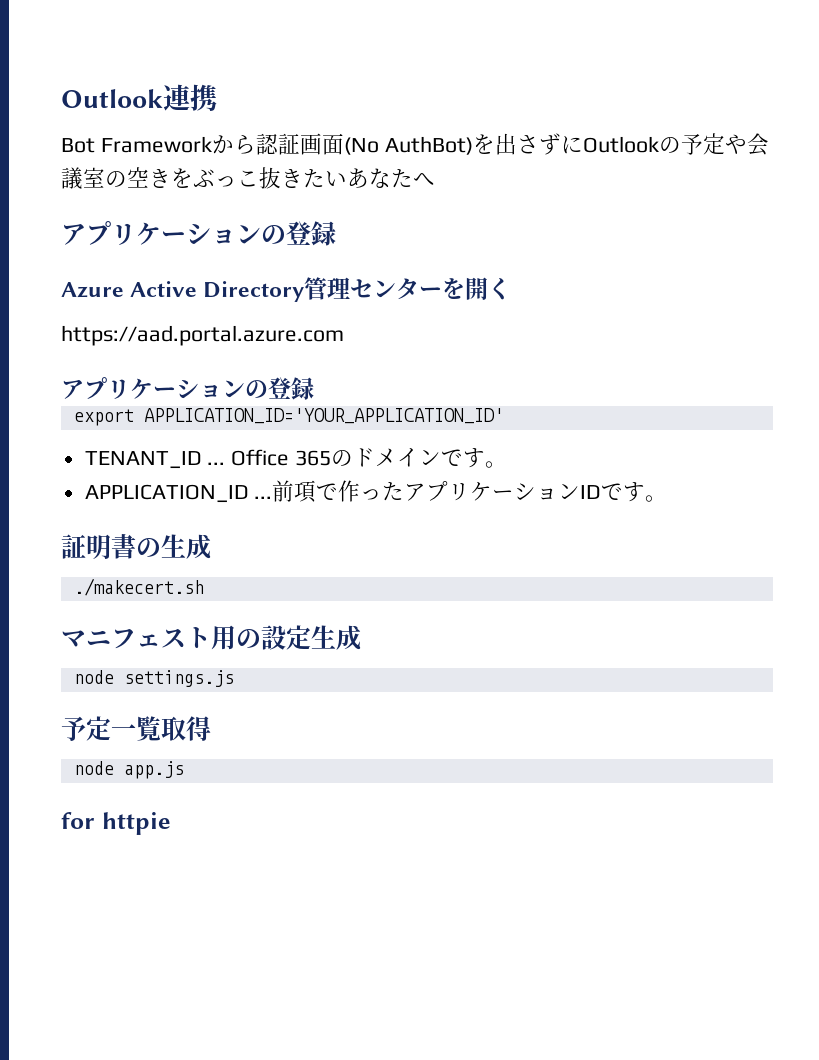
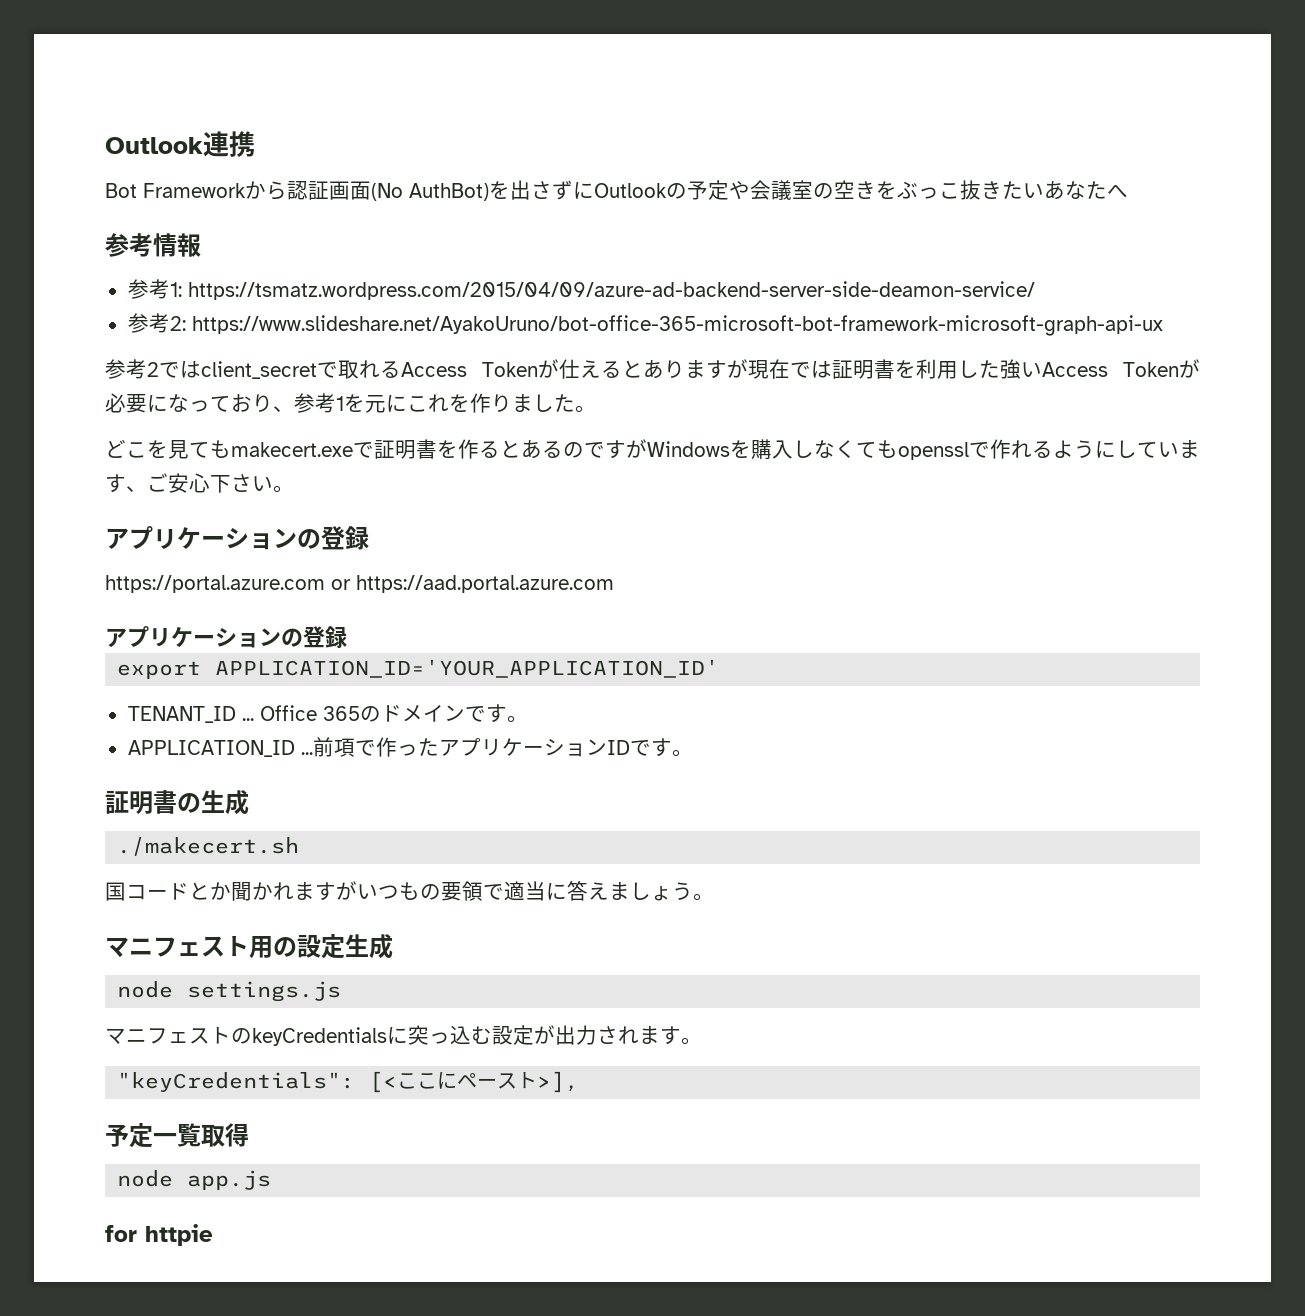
[61,221,336,246] [61,277,512,302] // アプリケーションの登録 // Azure Active Directory管理センターを開く // -> [105,233,201,257] [127,279,1035,300] [127,313,1163,336] [105,359,1200,379] [105,393,596,413] [105,439,1200,460] [105,473,294,493] [105,526,369,550] [105,575,351,593] // 参考情報 // 参考1: https://tsmatz.wordpress.com/2015/04/09/azure-ad-backend-server-side-deamon-service/ // 参考2: https://www.slideshare.net/AyakoUruno/bot-office-365-microsoft-bot-framework-microsoft-graph-api-ux // 参考2ではclient_secretで取れるAccess Tokenが仕えるとありますが現在では証明書を利用した強いAccess Tokenが必要になっており、参考1を元にこれを作りました。 // どこを見てもmakecert.exeで証明書を作るとあるのですがWindowsを購入しなくてもopensslで作れるようにしています、ご安心下さい。 // アプリケーションの登録 // https://portal.azure.com or
(204, 587) none -> [105,881,714,901] // 国コードとか聞かれますがいつもの要領で適当に答えましょう。
(234, 678) none -> [105,1025,702,1046] [117,1071,580,1093] // マニフェストのkeyCredentialsに突っ込む設定が出力されます。 // "keyCredentials": [<ここにペースト>],

